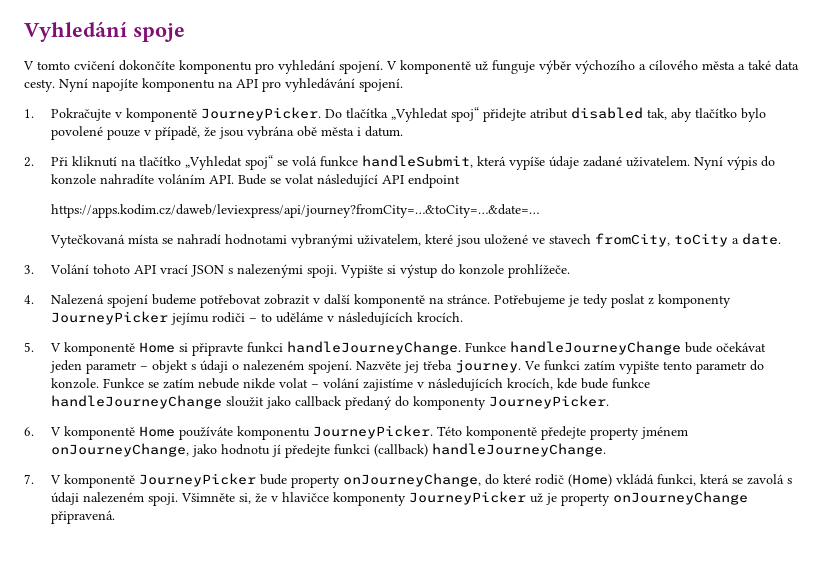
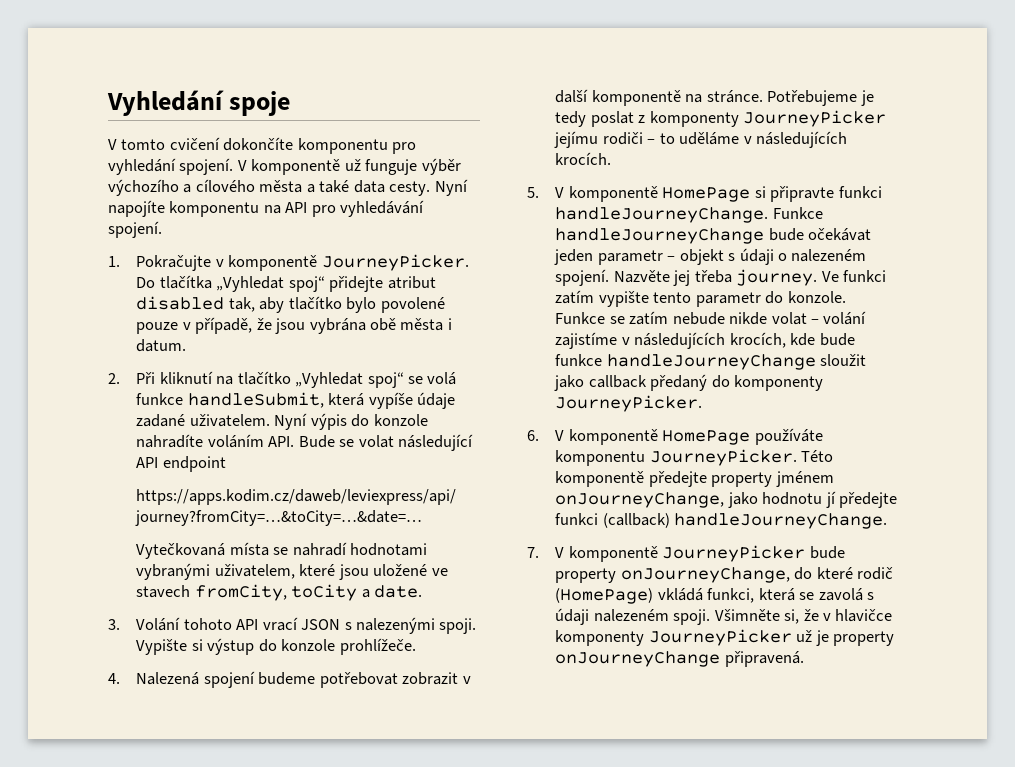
[139,342,176,353] Home -> [662,187,751,202] HomePage
[139,426,176,437] Home -> [662,430,751,445] HomePage
[568,474,613,487] (Home) -> [555,588,654,604] (HomePage)

